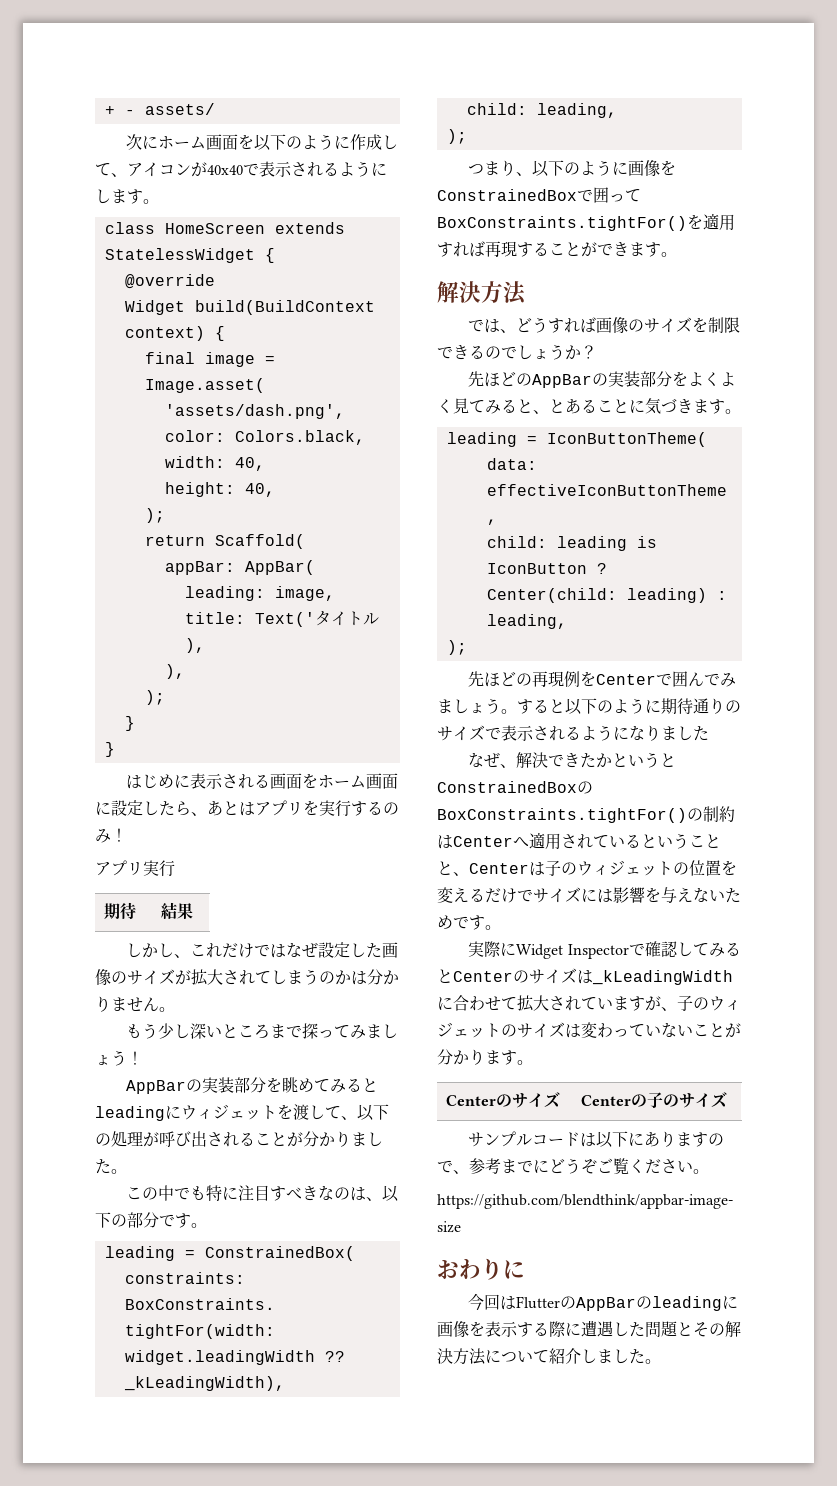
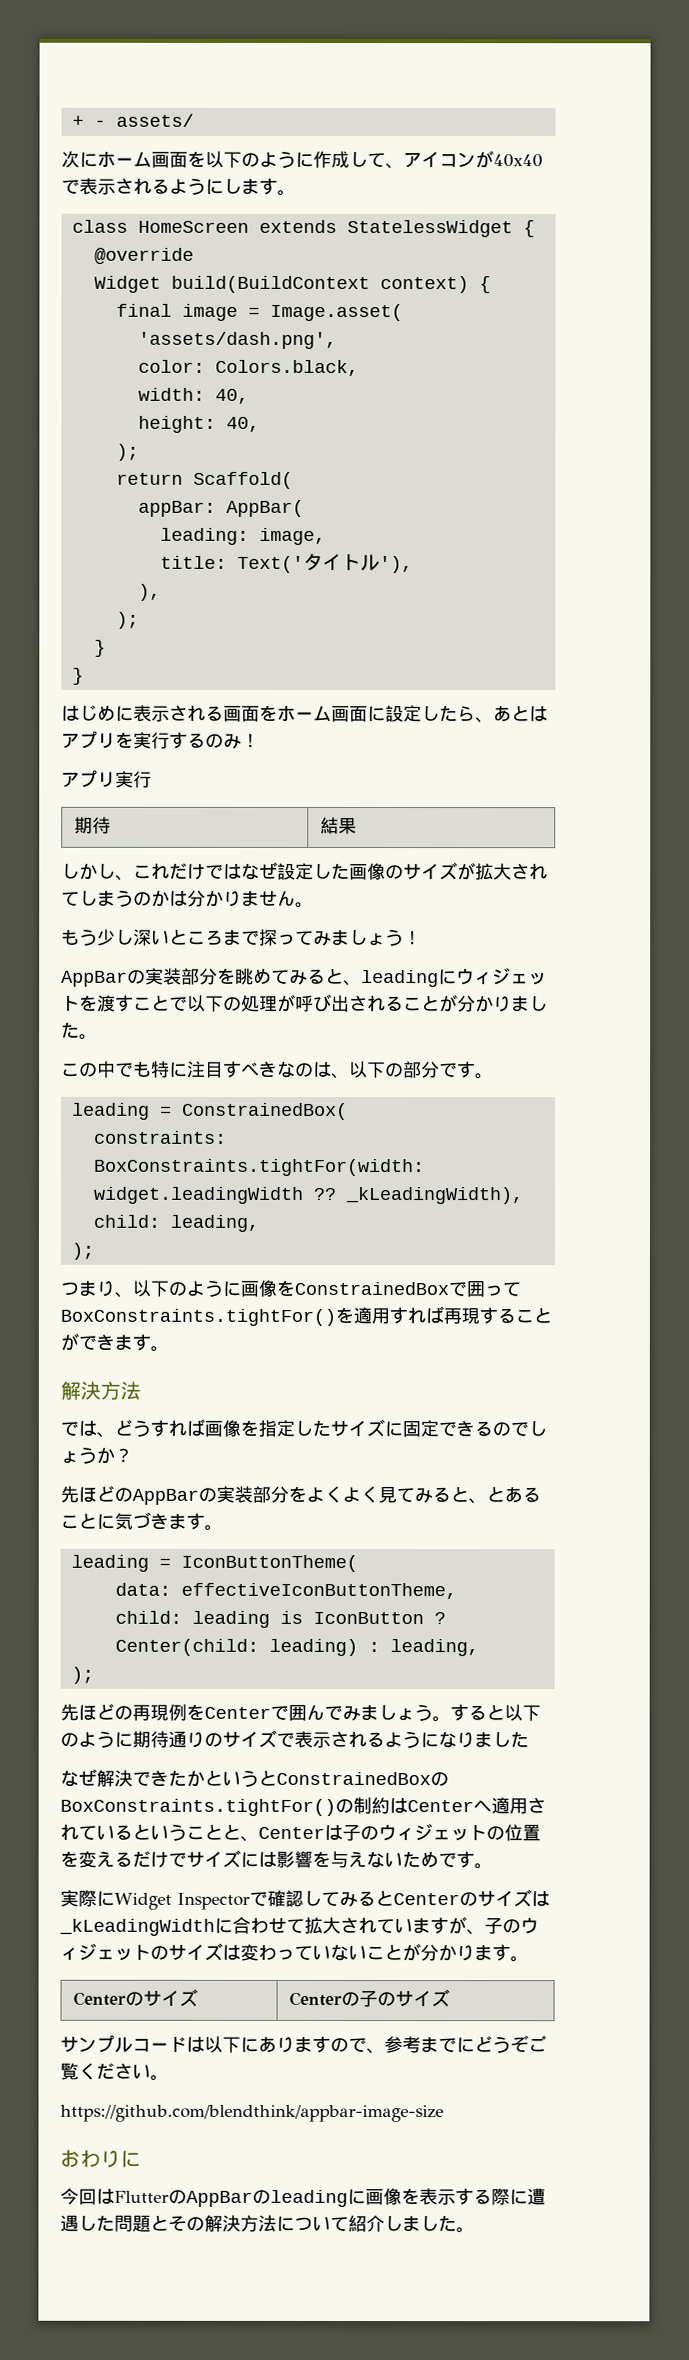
[184,638,205,653] ), -> [378,556,413,574] '),
(379, 1085) none -> [343,979,362,987] 、
[309,1105,357,1120] して、 -> [115,994,188,1012] すことで
[628,317,741,333] のサイズを制限 -> [240,1419,439,1438] を指定したサイズに固定
[500,764,517,768] 、 -> (97, 1777) none

